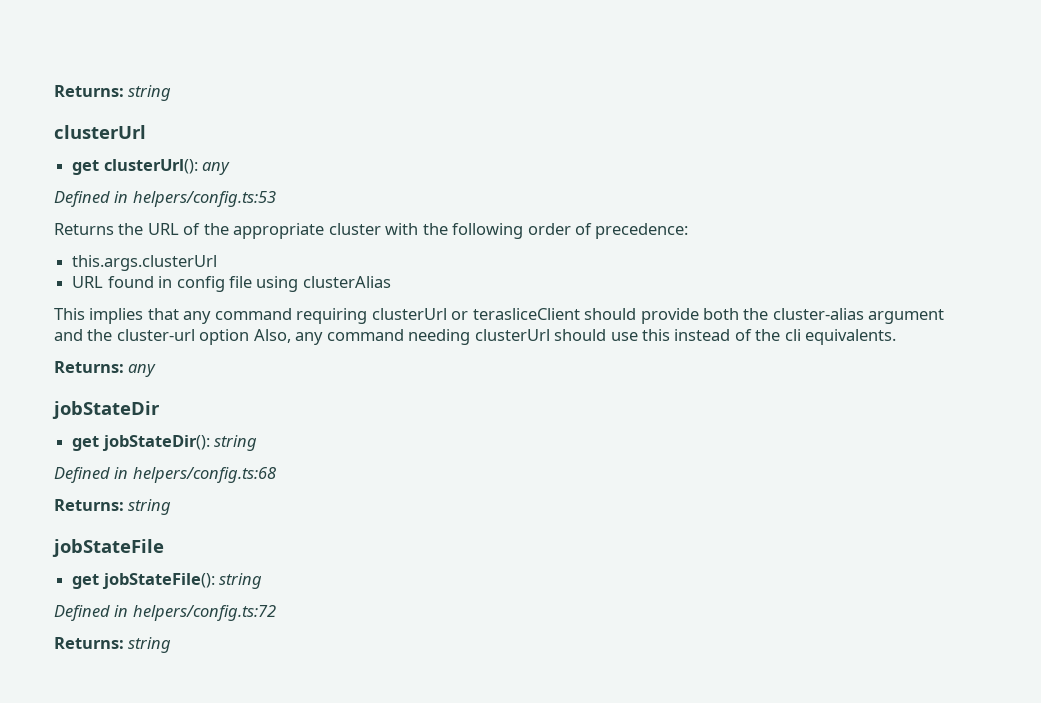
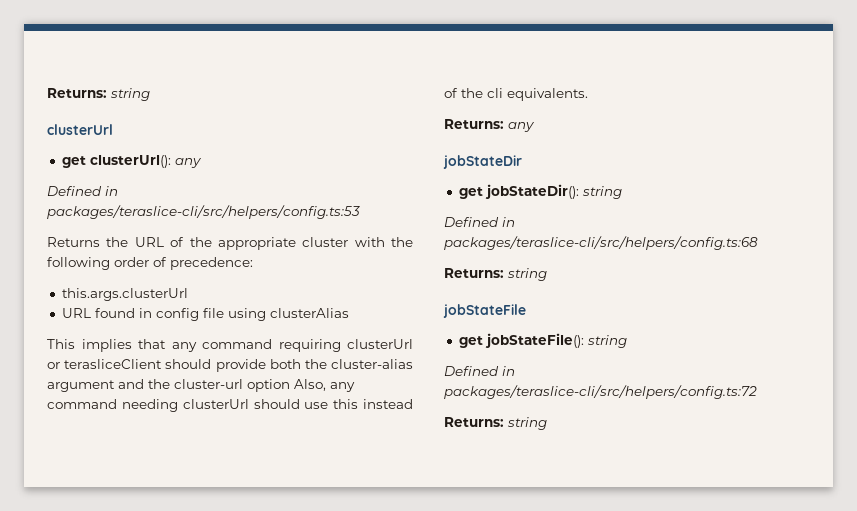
[132,191,276,207] helpers/config.ts:53 -> [47,205,360,219] packages/teraslice-cli/src/helpers/config.ts:53
[132,467,276,483] helpers/config.ts:68 -> [444,236,758,250] packages/teraslice-cli/src/helpers/config.ts:68
[132,605,276,621] helpers/config.ts:72 -> [444,385,757,399] packages/teraslice-cli/src/helpers/config.ts:72

